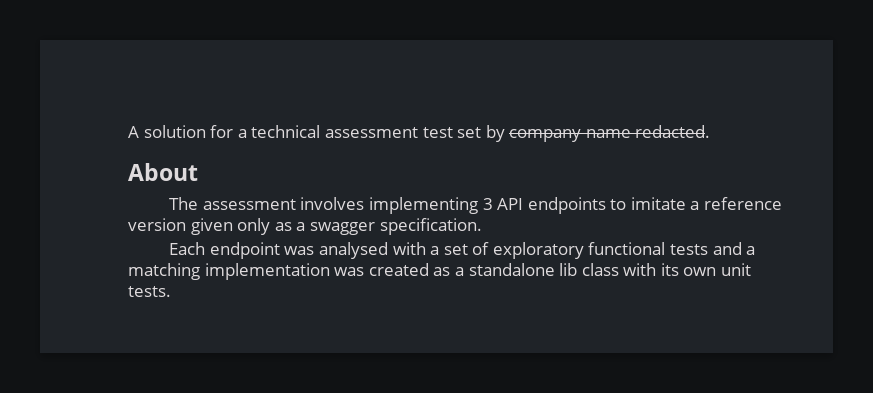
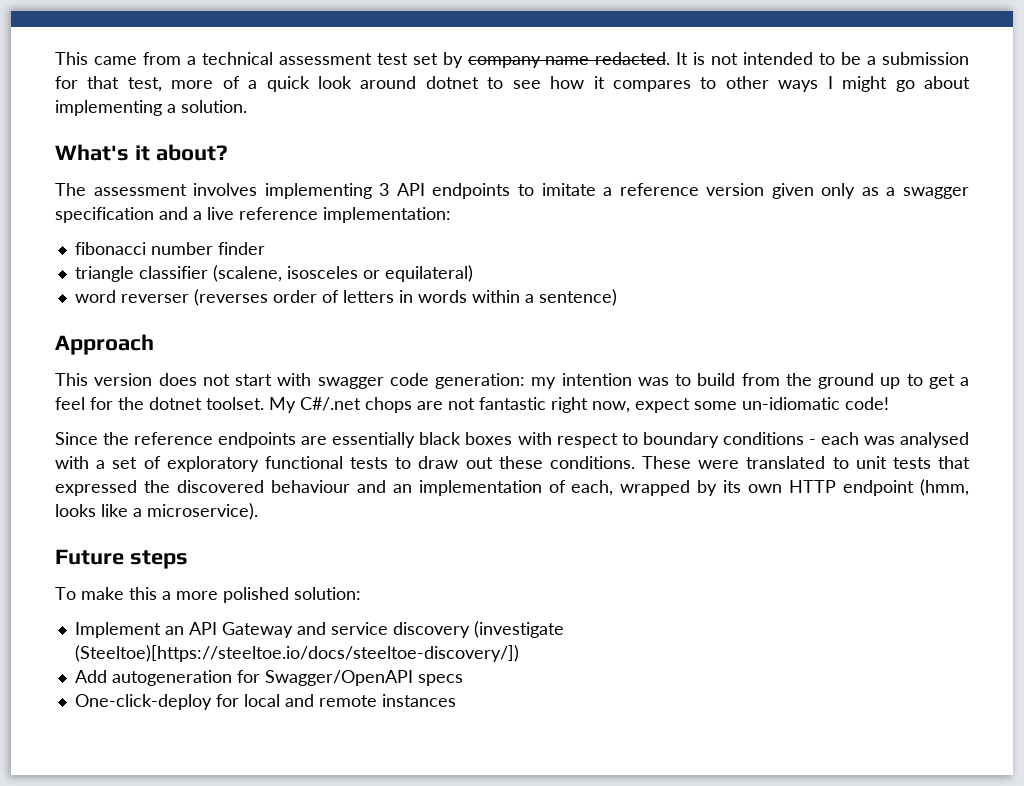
[128,125,234,138] A solution for -> [55,52,181,65] This came from
[128,163,198,181] // About -> [676,52,969,65] [55,76,971,92] [55,100,247,116] [55,144,228,161] It is not intended to be a submission for that test, more of a quick look around dotnet to see how it compares to other ways I might go about implementing a solution. // What's it about?
[379,218,482,235] [169,242,280,259] specification. // Each endpoint -> [55,207,451,223] [74,242,265,255] [74,265,473,282] [74,289,617,306] [55,334,154,355] [55,373,969,389] [55,397,889,413] [55,432,859,448] specification and a live reference implementation: // fibonacci number finder // triangle classifier (scalene, isosceles or equilateral) // word reverser (reverses order of letters in words within a sentence) // Approach // This version does not start with swagger code generation: my intention was to build from the ground up to get a feel for the dotnet toolset. My C#/.net chops are not fantastic right now, expect some un-idiomatic code! // Since the reference endpoints are essentially black boxes with respect to boundary conditions - each
[712,242,756,255] [128,263,752,280] [128,286,171,297] and a matching implementation was created as a standalone lib class with its own unit tests. -> [395,456,970,469] [55,479,969,496] [55,503,258,520] [55,549,188,569] [55,587,361,603] [74,621,564,638] [74,645,519,662] [74,670,463,686] [74,694,456,710] to draw out these conditions. These were translated to unit tests that expressed the discovered behaviour and an implementation of each, wrapped by its own HTTP endpoint (hmm, looks like a microservice). // Future steps // To make this a more polished solution: // Implement an API Gateway and service discovery (investigate (Steeltoe)[https://steeltoe.io/docs/steeltoe-discovery/]) // Add autogeneration for Swagger/OpenAPI specs // One-click-deploy for local and remote instances

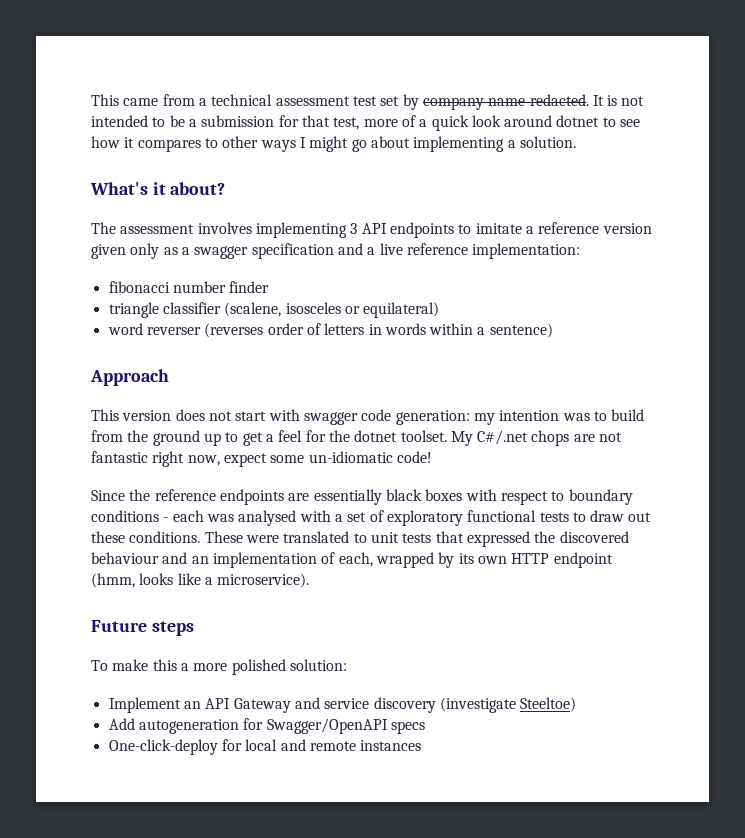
[74,645,519,662] (Steeltoe)[https://steeltoe.io/docs/steeltoe-discovery/]) -> [520,697,577,712] Steeltoe)

